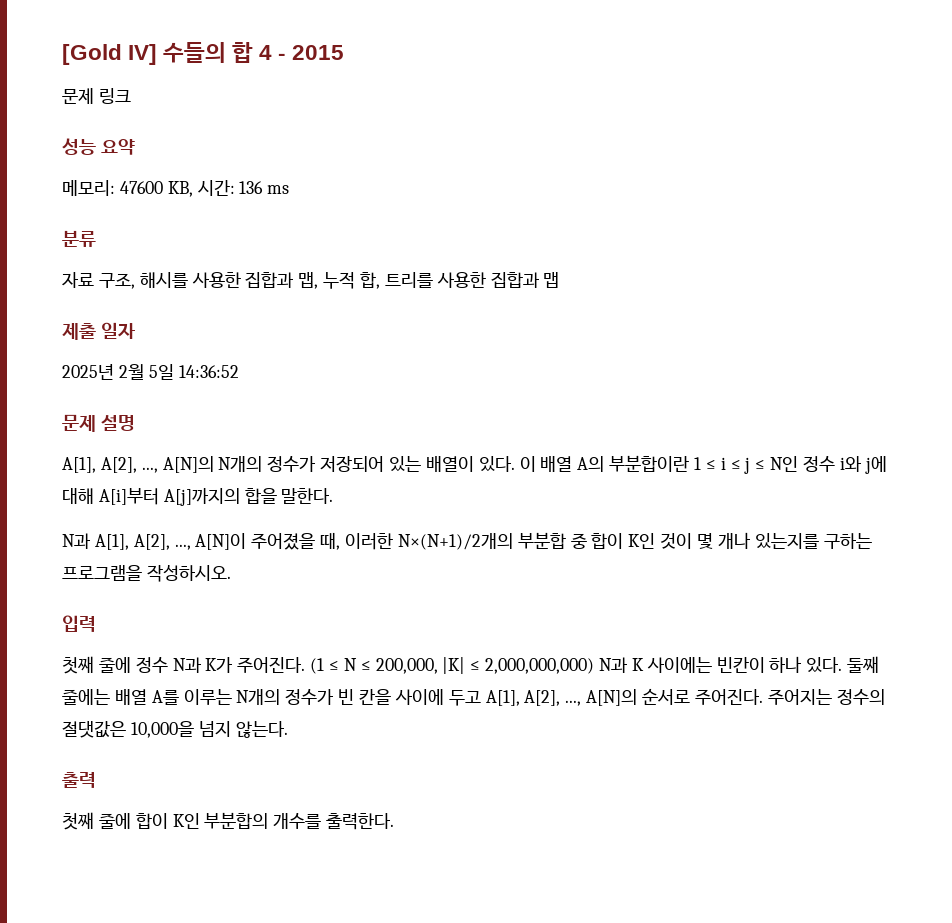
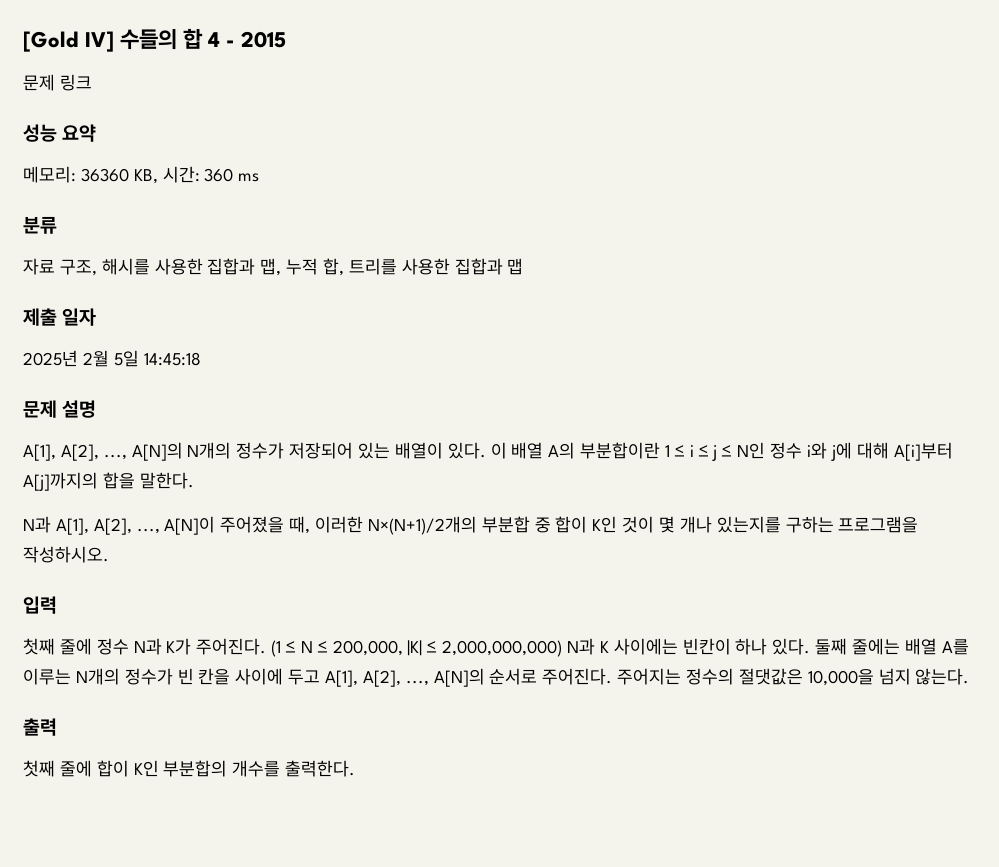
[119,181,163,194] 47600 -> [80,168,129,182] 36360
[239,181,264,194] 136 -> [204,168,234,182] 360
[178,365,239,378] 14:36:52 -> [143,352,201,366] 14:45:18

